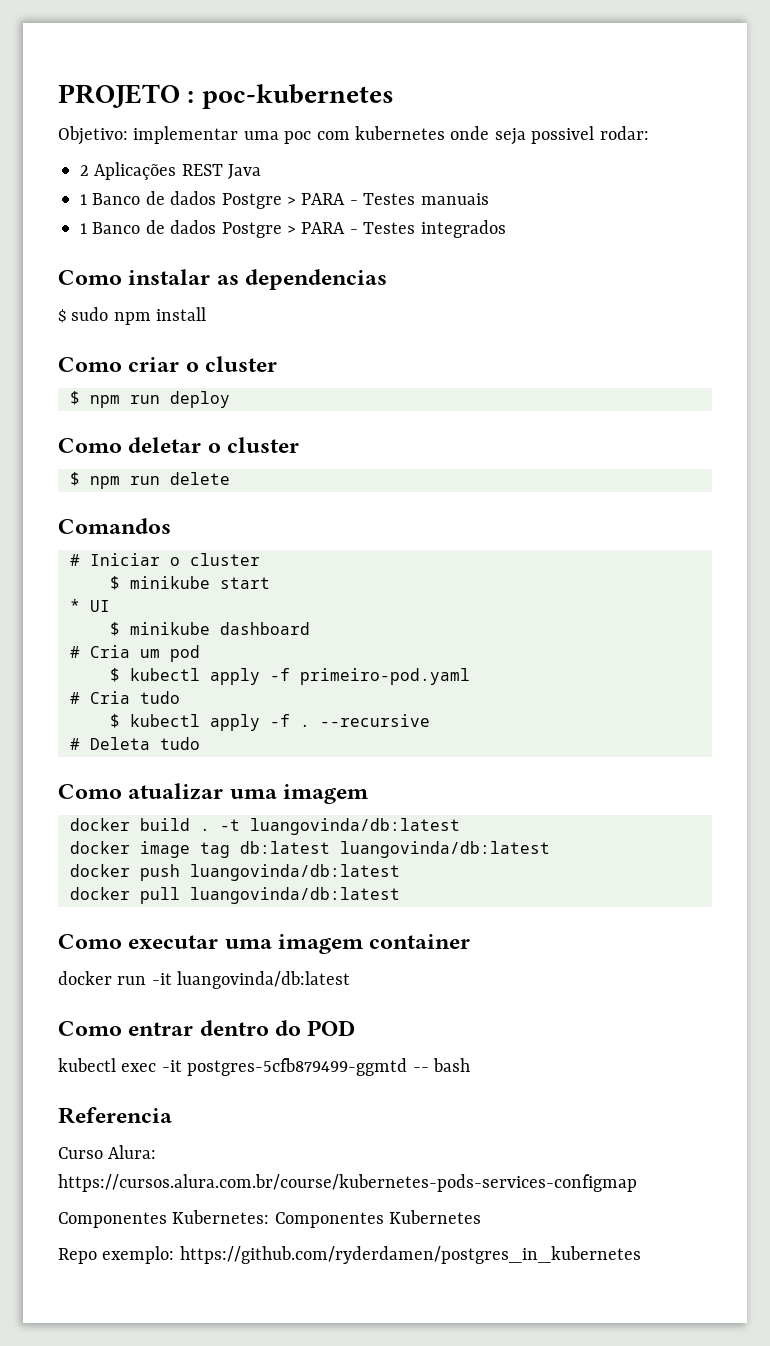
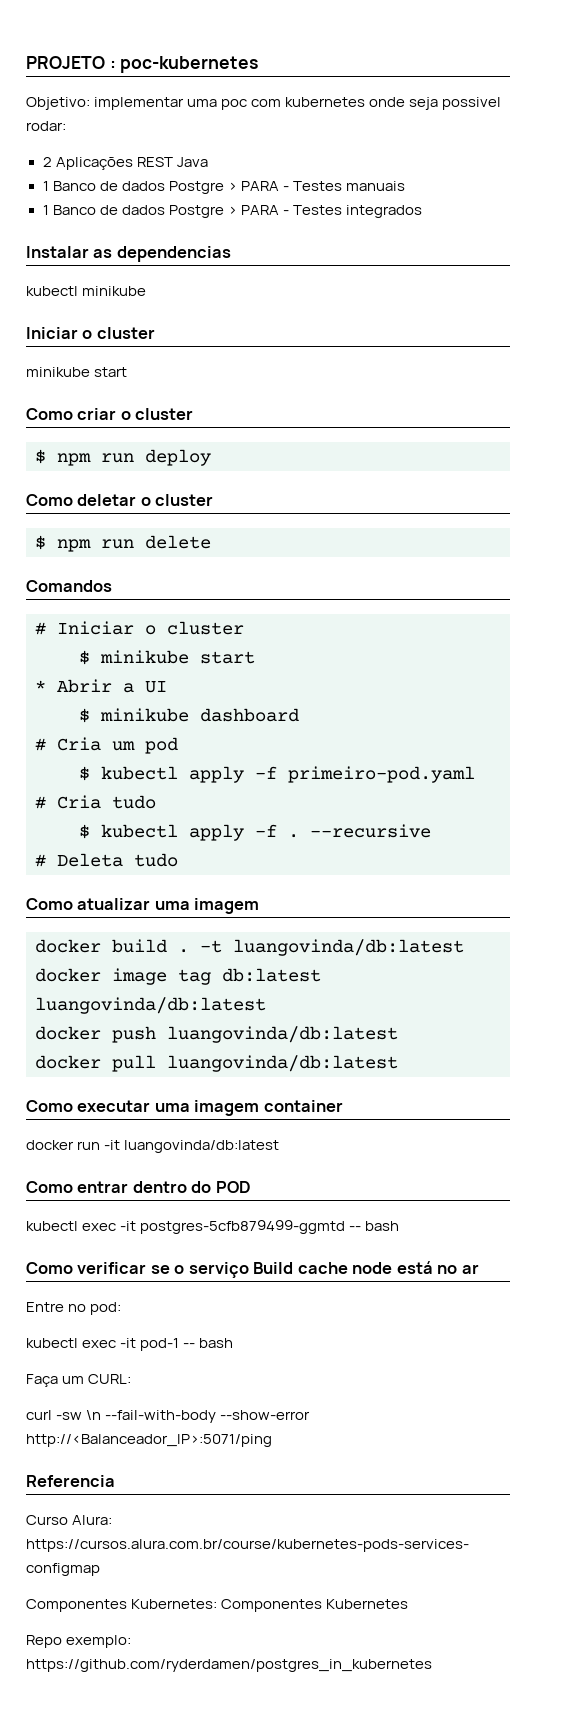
[58,269,211,285] Como instalar -> [26,246,89,258] Instalar
[58,307,207,325] $ sudo npm install -> [26,286,147,296] [26,327,155,339] [26,367,128,377] kubectl minikube // Iniciar o cluster // minikube start
(80, 605) none -> [57,679,134,693] Abrir a
(470, 1065) none -> [26,1261,479,1278] [26,1302,122,1315] [26,1338,234,1351] [26,1374,132,1387] [26,1410,311,1423] [26,1434,272,1447] // Como verificar se o serviço Build cache node está no ar // Entre no pod: // kubectl exec -it pod-1 -- bash // Faça um CURL: // curl -sw \n --fail-with-body --show-error http://<Balanceador_IP>:5071/ping

